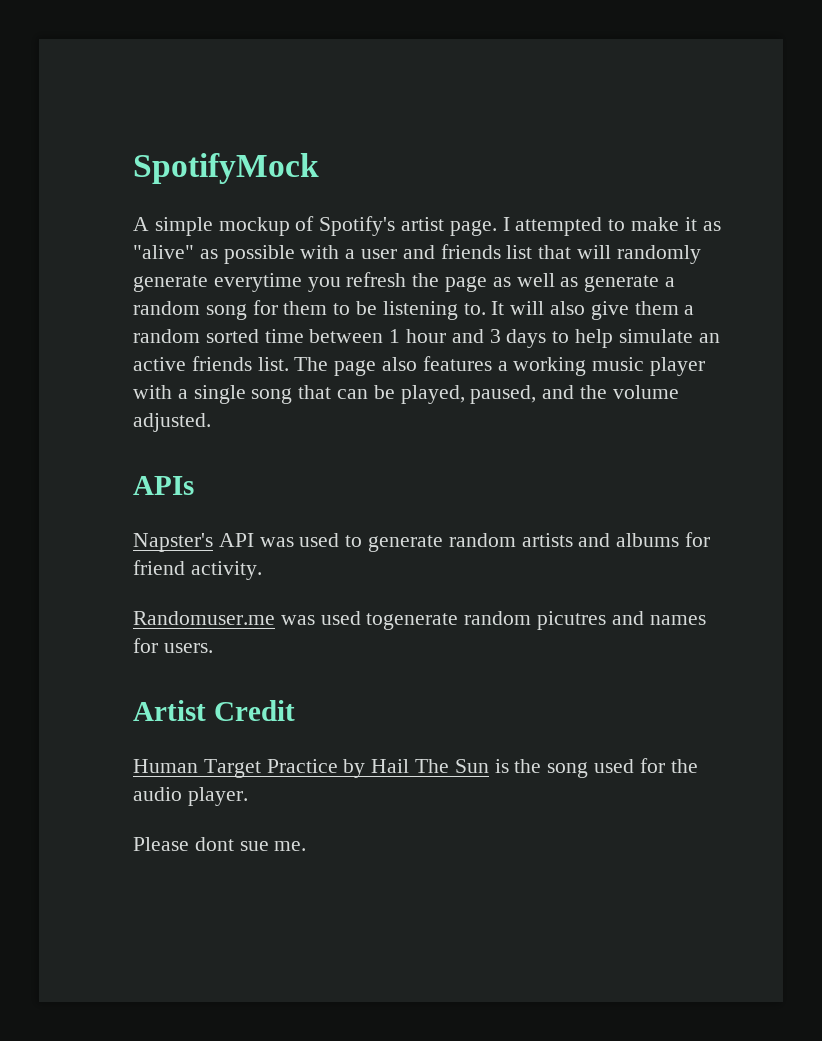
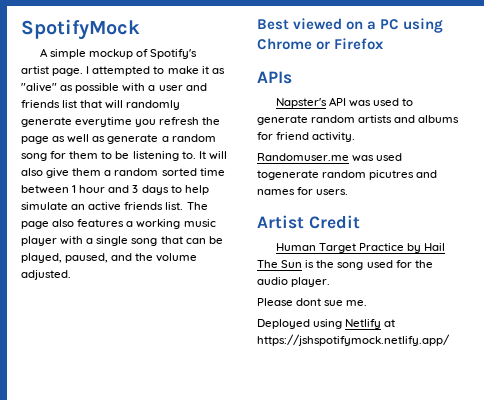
(211, 422) none -> [257,18,444,33] [257,38,385,50] // Best viewed on a PC using Chrome or Firefox
(307, 846) none -> [257,319,396,329] [257,334,450,346] // Deployed using Netlify at https://jshspotifymock.netlify.app/

